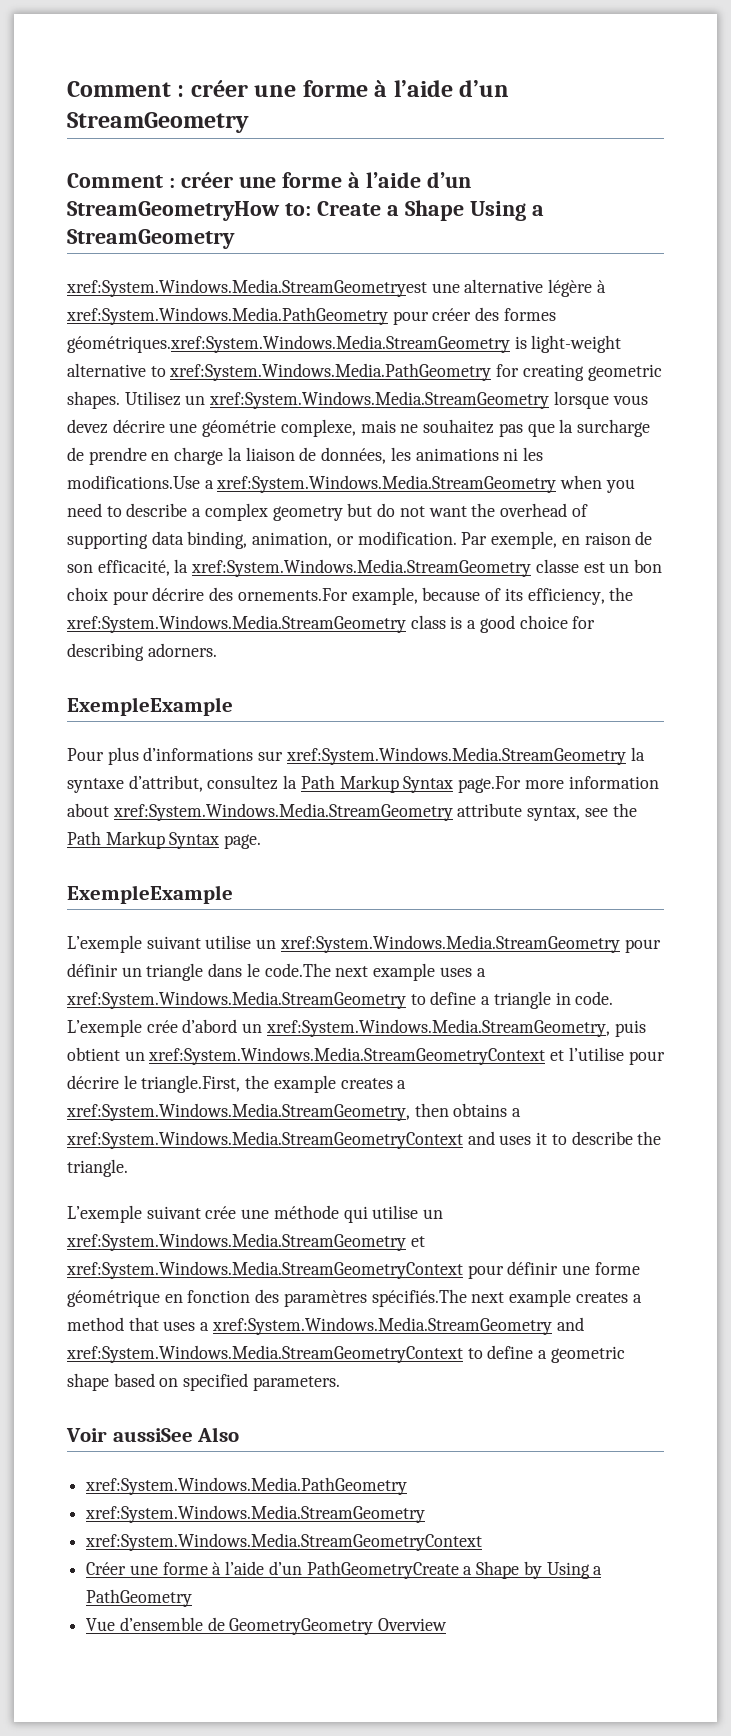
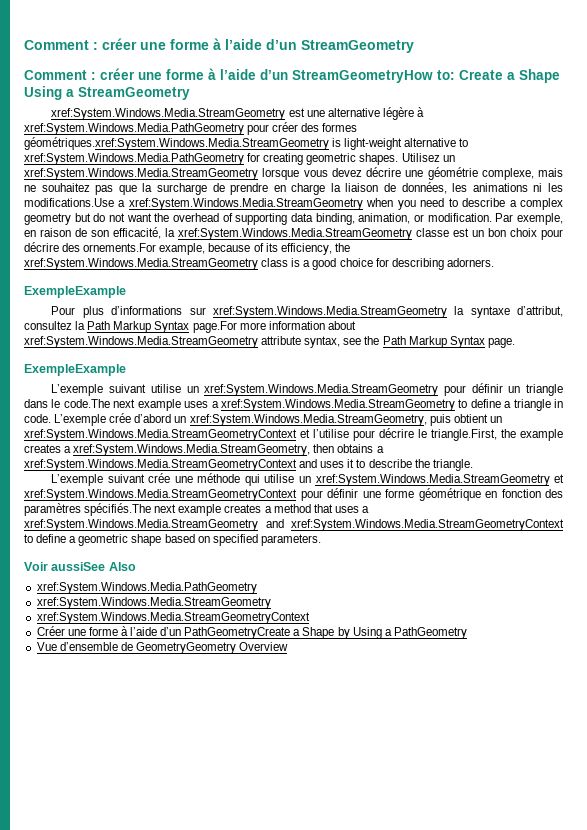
[66,279,427,297] xref:System.Windows.Media.StreamGeometryest -> [51,108,305,120] xref:System.Windows.Media.StreamGeometry est

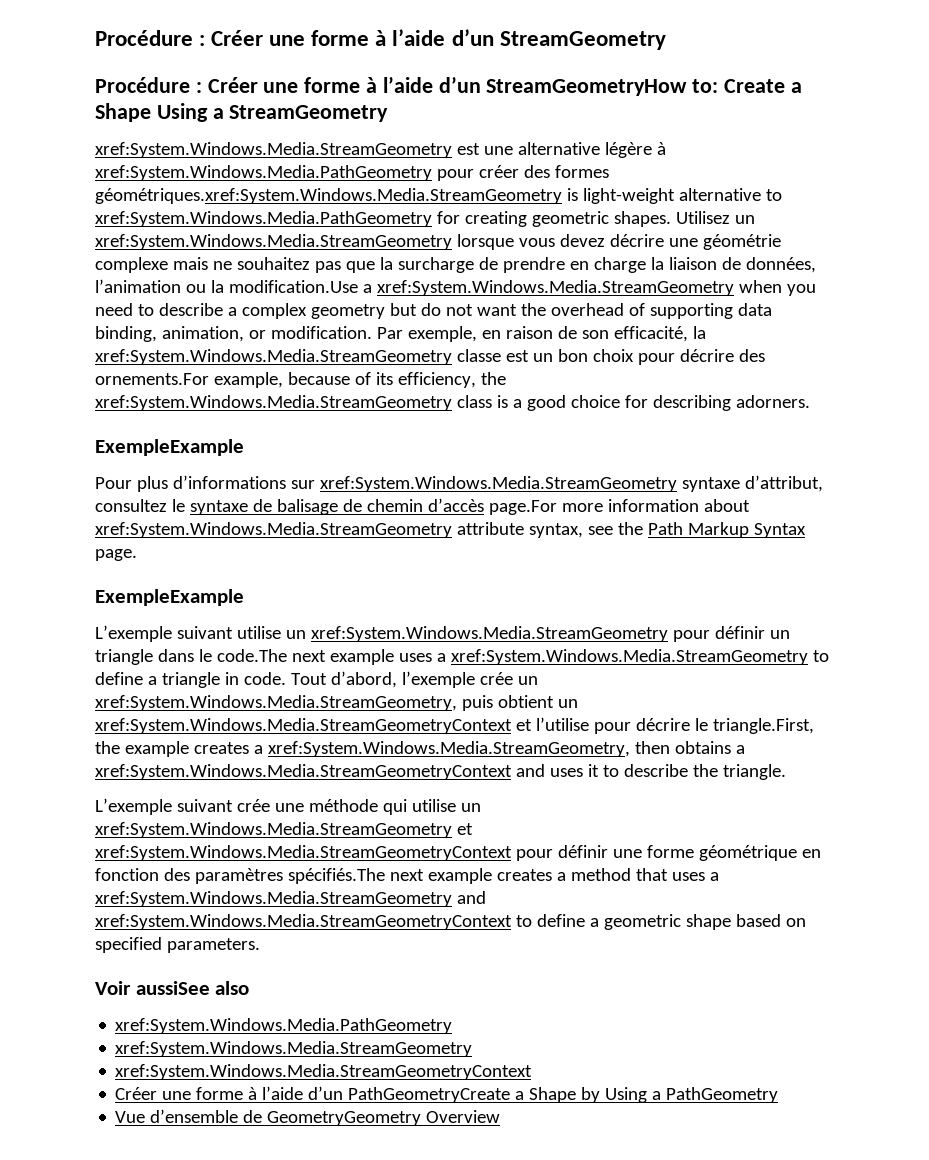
[24,38,137,50] Comment : créer -> [95,30,264,46] Procédure : Créer
[24,68,135,80] Comment : créer -> [95,77,258,93] Procédure : Créer
[481,168,534,180] complexe, -> [95,257,168,273] complexe
[452,183,563,192] [24,198,114,207] les animations ni les modifications.Use -> [95,279,358,293] l’animation ou la modification.Use
[454,306,465,315] la -> (677, 484) none
[75,321,190,333] la Path Markup Syntax -> [171,498,484,515] le syntaxe de balisage de chemin d’accès
[54,413,172,426] L’exemple crée d’abord -> [290,671,513,688] Tout d’abord, l’exemple crée
[108,562,136,571] Also -> [215,981,250,995] also

